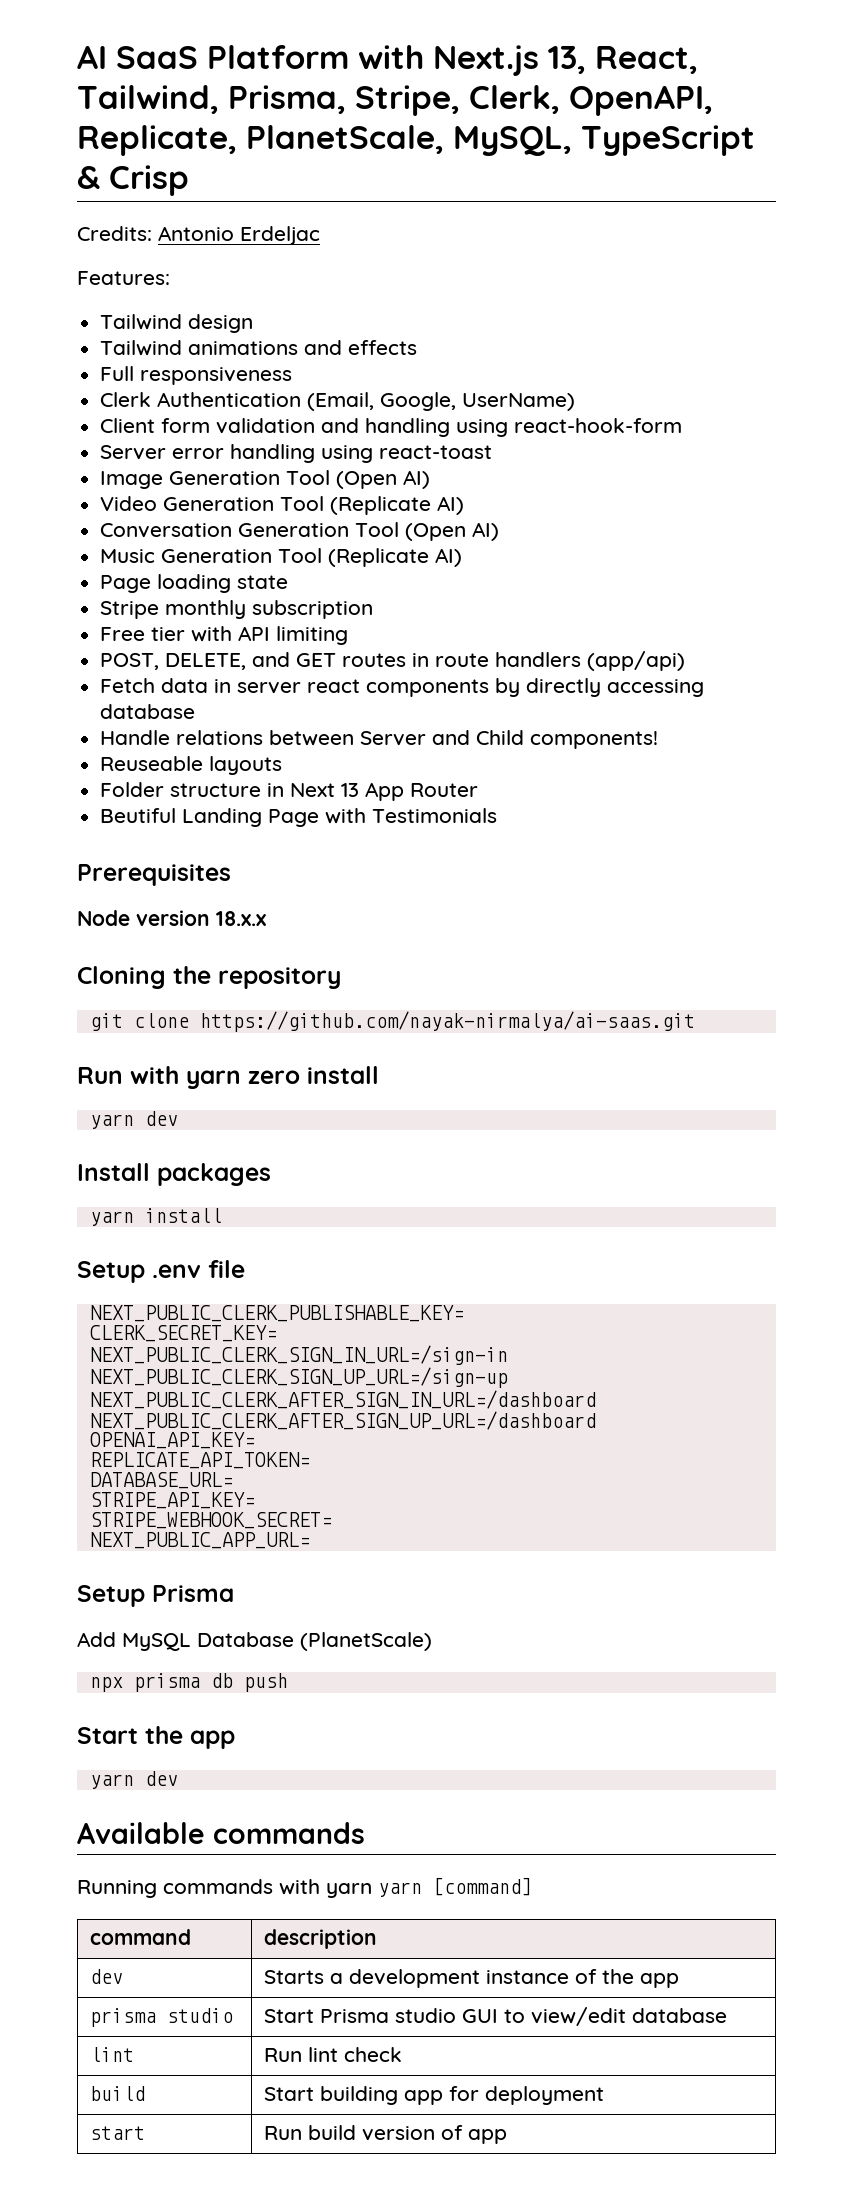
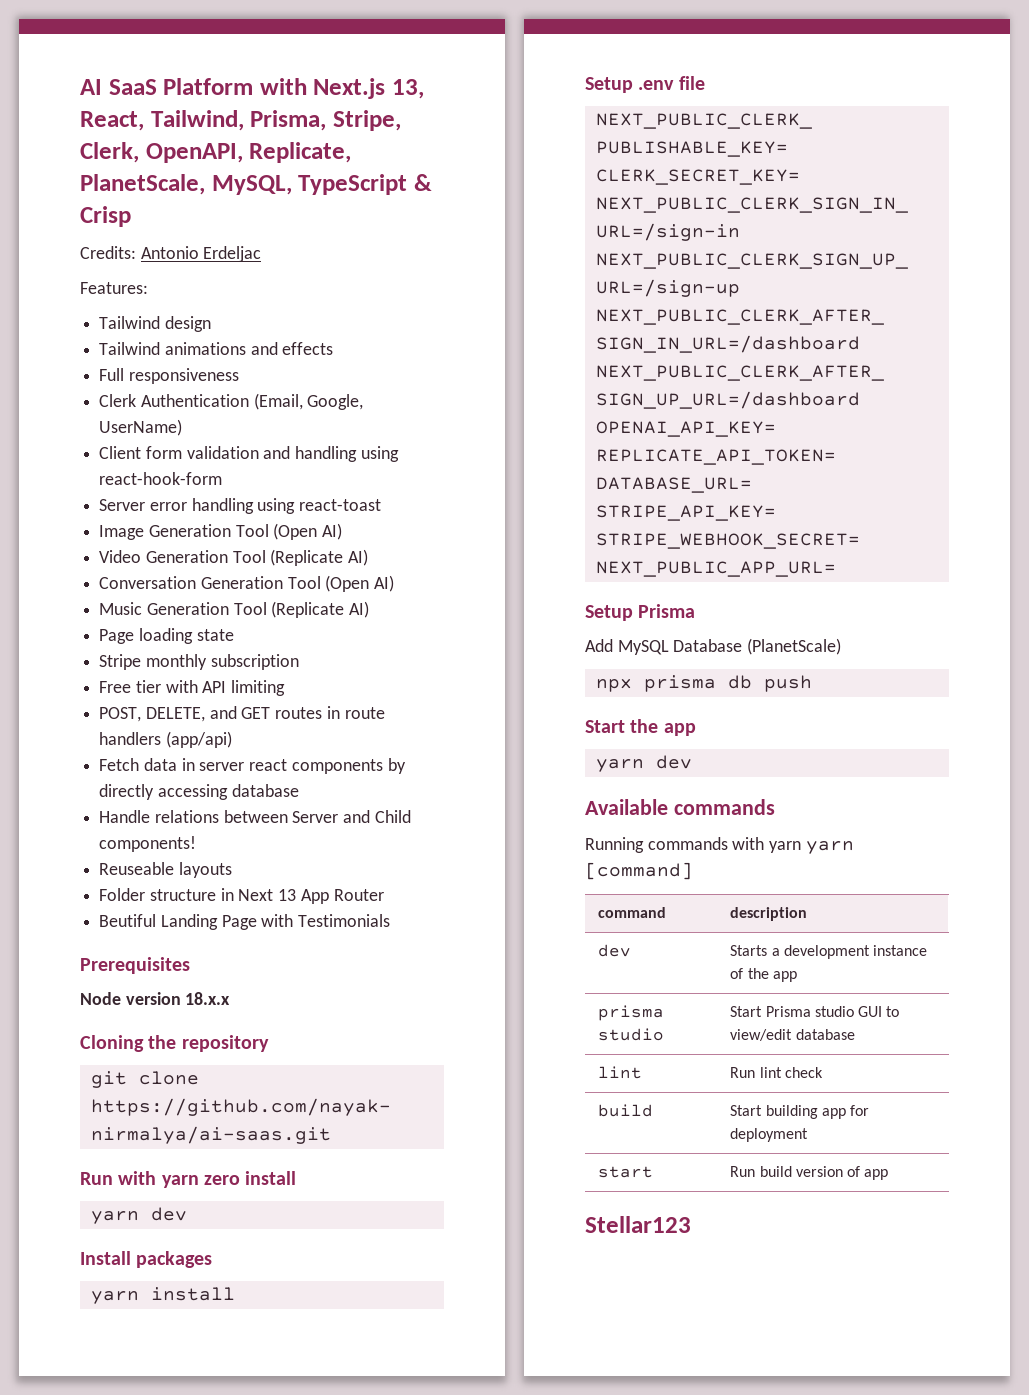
(507, 2136) none -> [585,1216,691,1233] // Stellar123

